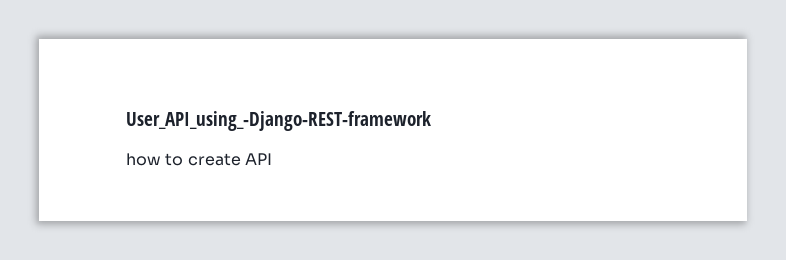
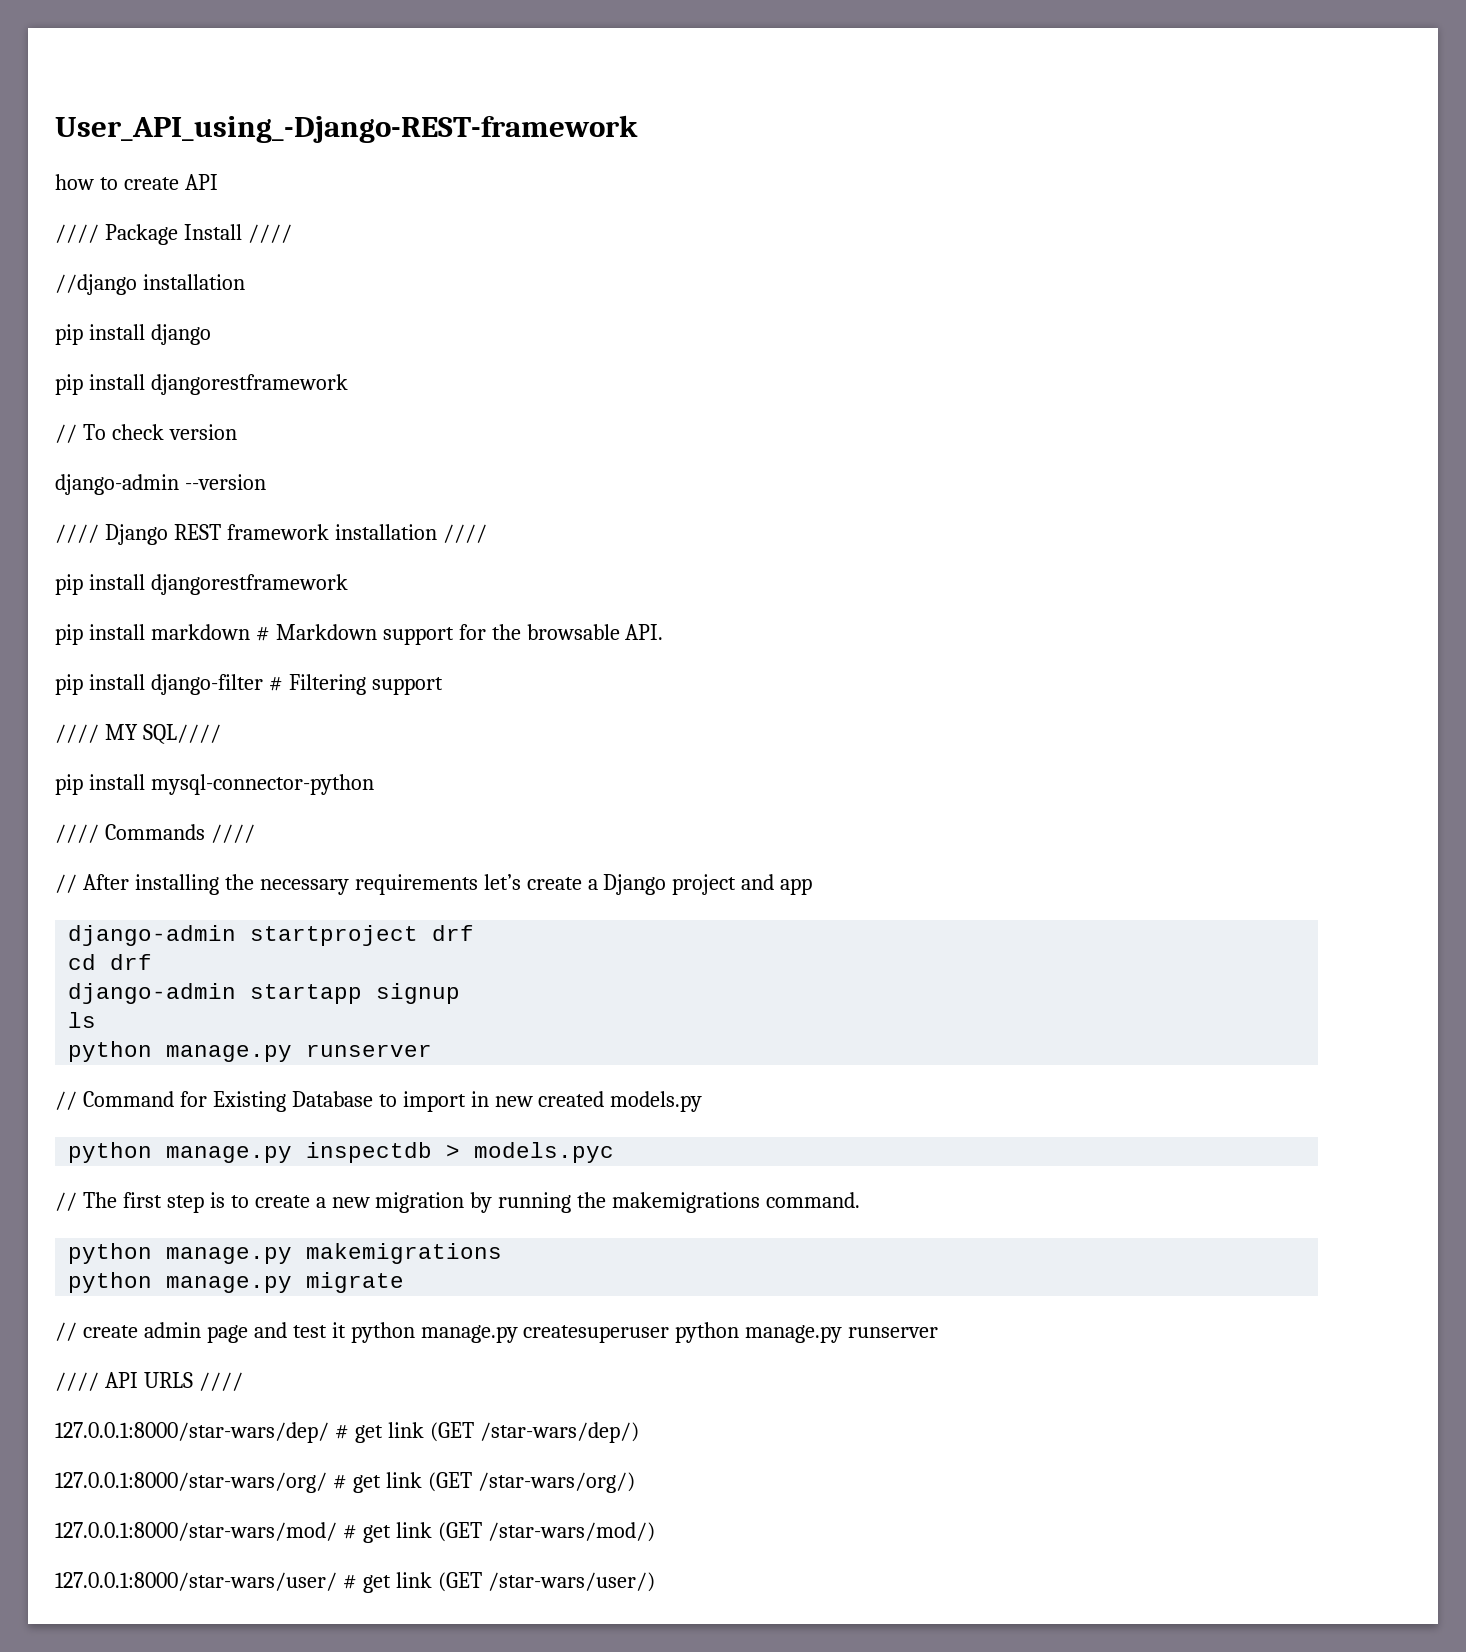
(272, 159) none -> [55,224,292,245] [55,274,245,295] [55,324,211,345] [55,374,348,395] [55,424,237,443] [55,474,266,495] [55,524,487,545] [55,574,348,595] [55,624,664,645] [55,674,443,695] [55,724,221,744] [55,774,374,795] [55,824,255,843] [55,874,813,895] [68,925,475,946] [68,954,153,970] [68,983,461,1004] [68,1012,97,1028] [68,1041,433,1062] [55,1091,703,1112] [68,1142,615,1163] [55,1192,861,1213] [68,1243,503,1264] [68,1272,405,1293] [55,1322,939,1343] [55,1372,243,1391] [55,1422,639,1443] [55,1472,635,1493] [55,1522,655,1543] [55,1572,655,1593] // //// Package Install //// // //django installation // pip install django // pip install djangorestframework // // To check version // django-admin --version // //// Django REST framework installation //// // pip install djangorestframework // pip install markdown # Markdown support for the browsable API. // pip install django-filter # Filtering support // //// MY SQL//// // pip install mysql-connector-python // //// Commands //// // // After installing the necessary requirements let’s create a Django project and app // django-admin startproject drf // cd drf // django-admin startapp signup // ls // python manage.py runserver // // Command for Existing Database to import in new created models.py // python manage.py inspectdb > models.pyc // // The first step is to create a new migration by running the makemigrations command. // python manage.py makemigrations // python manage.py migrate // // create admin page and test it python manage.py createsuperuser python manage.py runserver // //// API URLS //// // 127.0.0.1:8000/star-wars/dep/ # get link (GET /star-wars/dep/) // 127.0.0.1:8000/star-wars/org/ # get link (GET /star-wars/org/) // 127.0.0.1:8000/star-wars/mod/ # get link (GET /star-wars/mod/) // 127.0.0.1:8000/star-wars/user/ # get link (GET /star-wars/user/)

